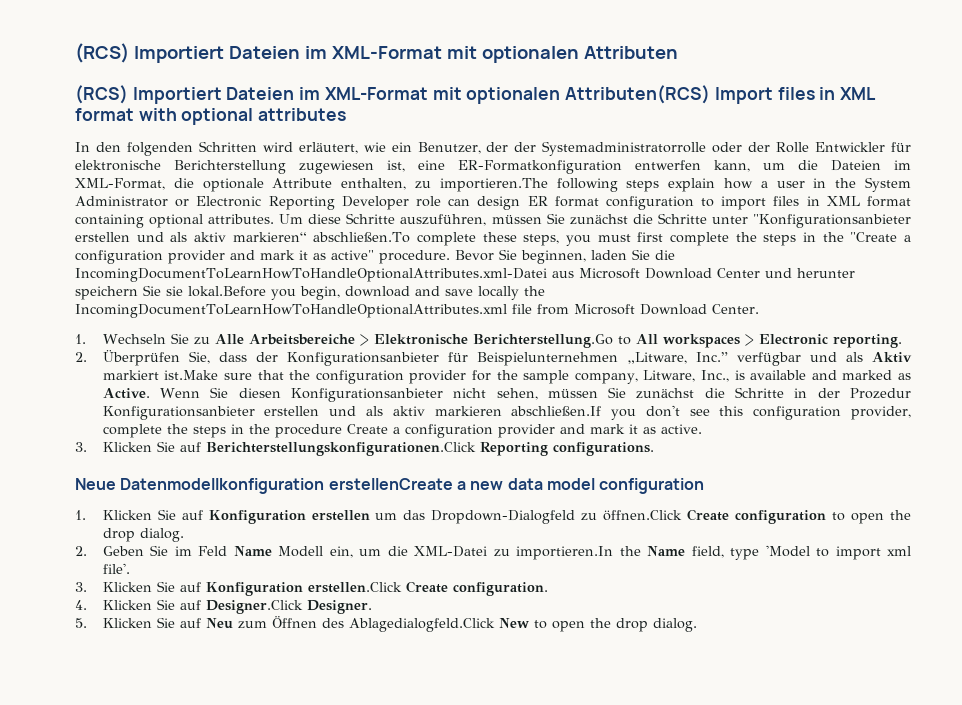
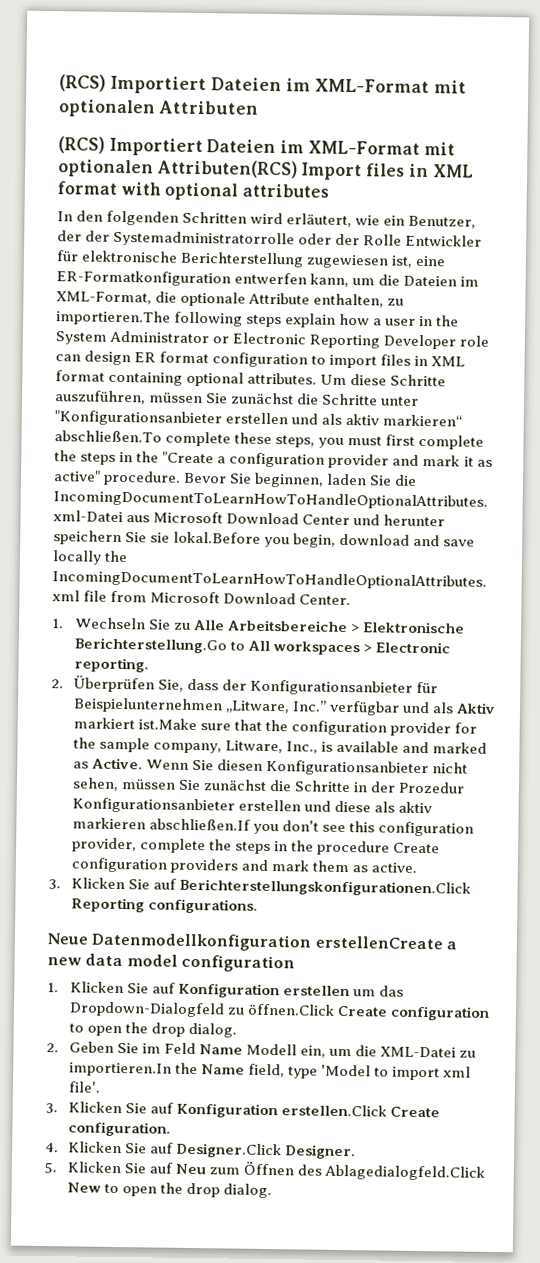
(357, 411) none -> [333,800,371,813] diese
[392,424,638,438] a configuration provider and mark it -> [70,857,349,874] configuration providers and mark them

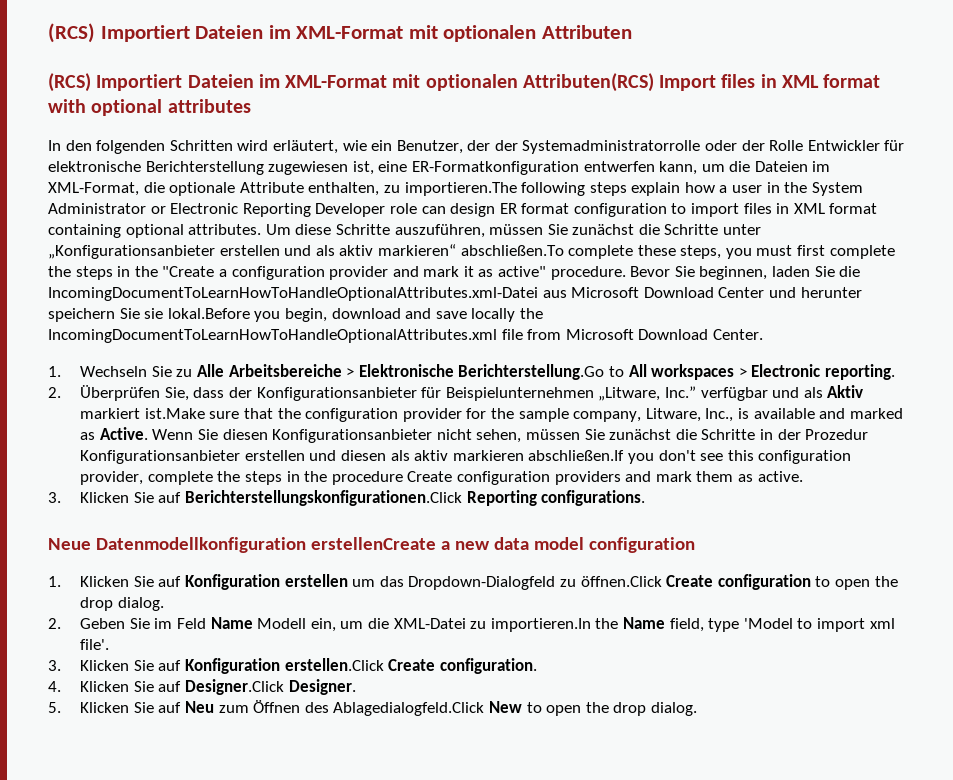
[54,410,222,427] "Konfigurationsanbieter -> [48,245,215,259] „Konfigurationsanbieter
[333,800,371,813] diese -> [341,450,387,461] diesen

